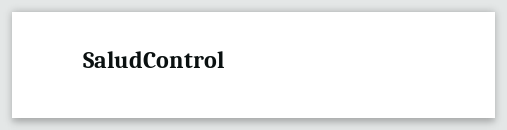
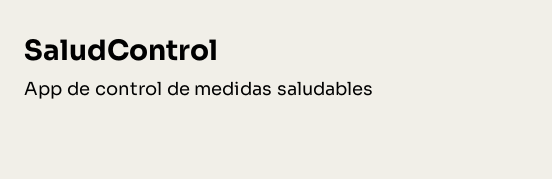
(224, 59) none -> [24,81,374,99] // App de control de medidas saludables

